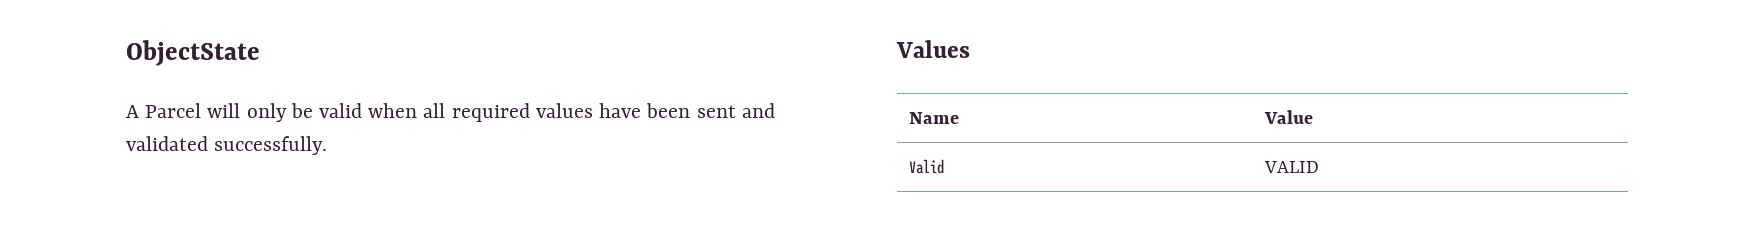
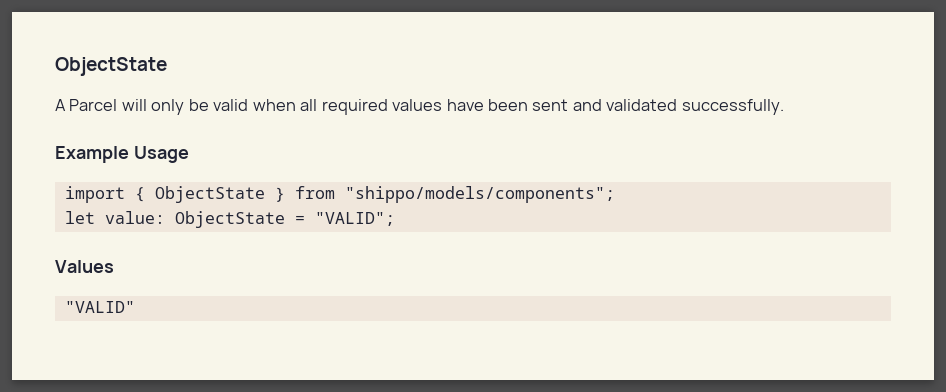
[896,40,970,58] [909,112,960,124] [1264,110,1314,124] [909,159,945,174] [1264,161,1320,173] Values // Name | Value // Valid | VALID -> [55,146,189,163] [64,186,615,203] [64,211,395,228] [55,260,114,273] [64,301,135,313] Example Usage // import { ObjectState } from "shippo/models/components"; // let value: ObjectState = "VALID"; // Values // "VALID"

